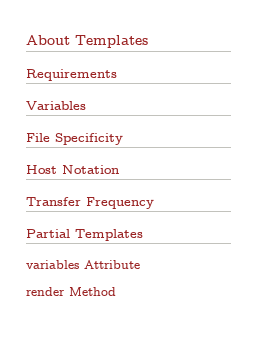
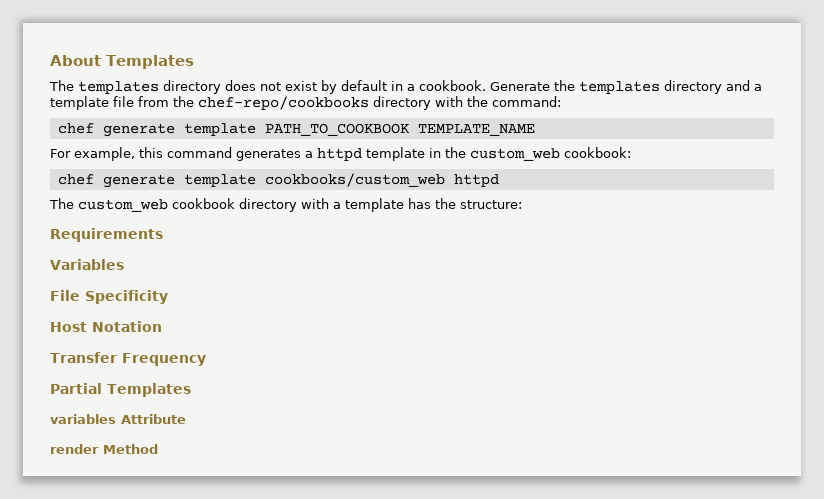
(148, 41) none -> [49,80,762,94] [50,96,561,110] [57,123,535,137] [50,147,631,161] [57,173,499,188] [49,198,522,212] // The templates directory does not exist by default in a cookbook. Generate the templates directory and a template file from the chef-repo/cookbooks directory with the command: // chef generate template PATH_TO_COOKBOOK TEMPLATE_NAME // For example, this command generates a httpd template in the custom_web cookbook: // chef generate template cookbooks/custom_web httpd // The custom_web cookbook directory with a template has the structure:

